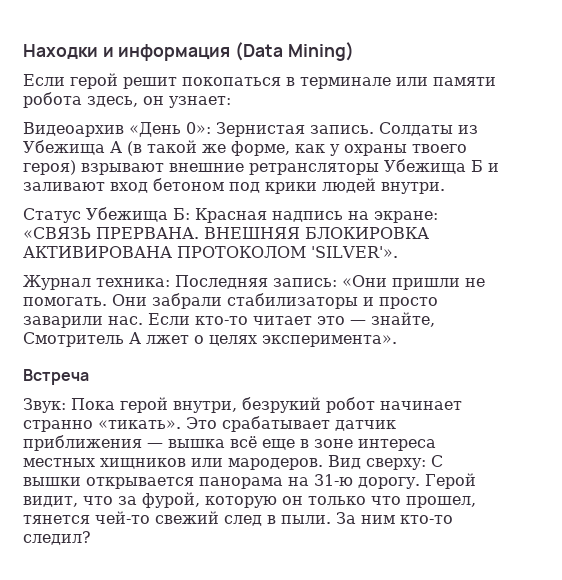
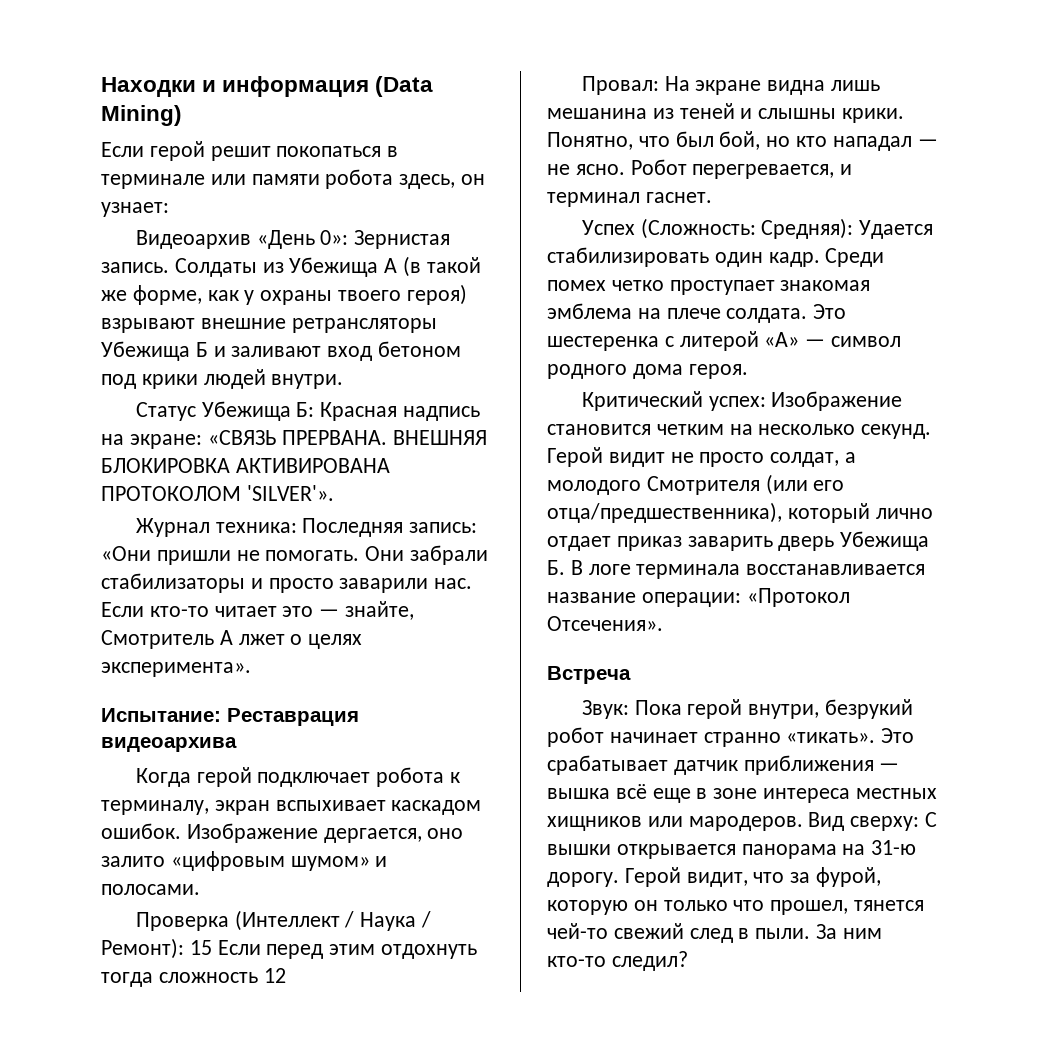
(397, 341) none -> [101,708,359,726] [101,737,237,752] [135,767,460,787] [101,800,482,815] [101,823,464,843] [101,851,388,871] [101,884,200,895] [135,910,431,931] [101,938,478,959] [101,968,286,987] [581,76,880,95] [547,103,905,123] [547,131,938,151] [547,159,853,179] [547,192,712,207] [581,218,934,239] [547,247,885,267] [547,280,871,295] [547,303,847,323] [547,331,902,351] [547,364,748,379] [581,391,903,411] [547,424,932,439] [547,447,857,467] [547,474,845,495] [547,502,933,523] [547,531,930,551] [547,560,926,579] [547,588,850,607] [547,616,663,631] // Испытание: Реставрация видеоархива // Когда герой подключает робота к терминалу, экран вспыхивает каскадом ошибок. Изображение дергается, оно залито «цифровым шумом» и полосами. // Проверка (Интеллект / Наука / Ремонт): 15 Если перед этим отдохнуть тогда сложность 12 // Провал: На экране видна лишь мешанина из теней и слышны крики. Понятно, что был бой, но кто нападал — не ясно. Робот перегревается, и терминал гаснет. // Успех (Сложность: Средняя): Удается стабилизировать один кадр. Среди помех четко проступает знакомая эмблема на плече солдата. Это шестеренка с литерой «А» — символ родного дома героя. // Критический успех: Изображение становится четким на несколько секунд. Герой видит не просто солдат, а молодого Смотрителя (или его отца/предшественника), который лично отдает приказ заварить дверь Убежища Б. В логе терминала восстанавливается название операции: «Протокол Отсечения».

